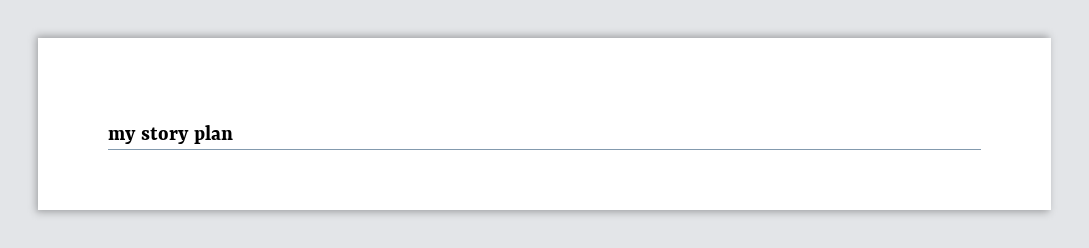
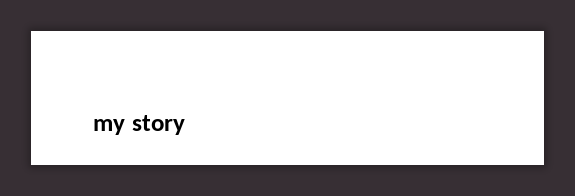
[193,125,233,144] plan -> (185, 125) none

